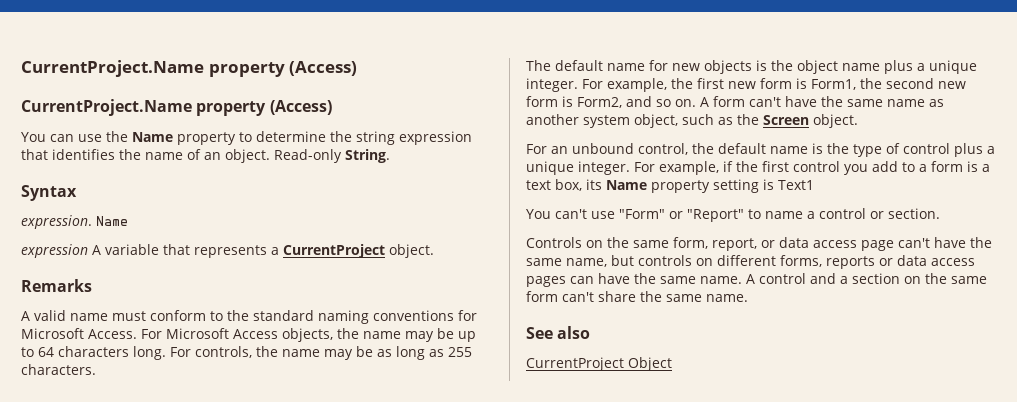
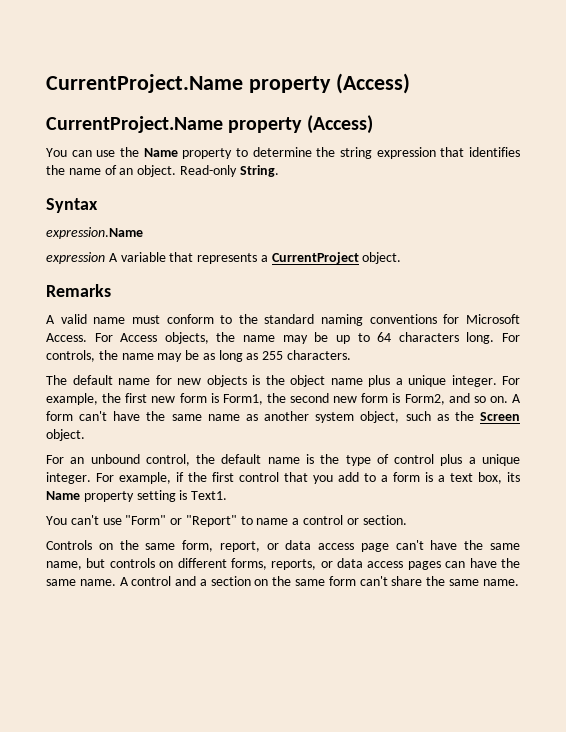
[21,215,128,229] expression. Name -> [46,227,143,239] expression.Name
[166,328,229,339] Microsoft -> (113, 337) none
(840, 166) none -> [284,472,308,482] that
[778,180,814,190] Text1 -> [191,491,228,500] Text1.
[826,256,875,269] reports -> [271,559,317,570] reports,
[526,326,591,339] [526,357,672,371] // See also // CurrentProject Object -> (519, 582) none

